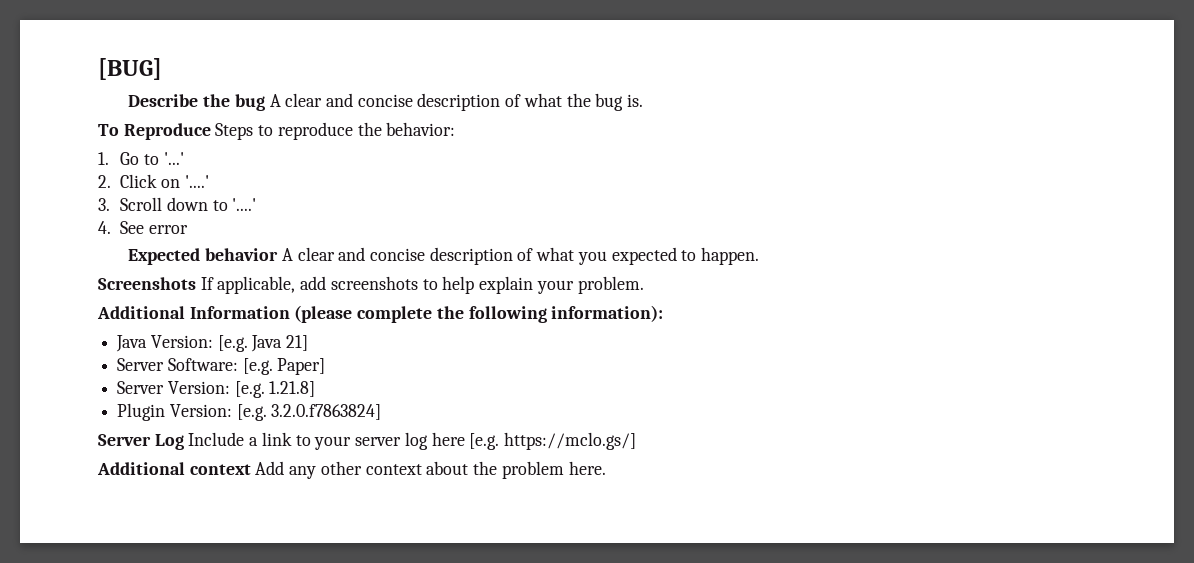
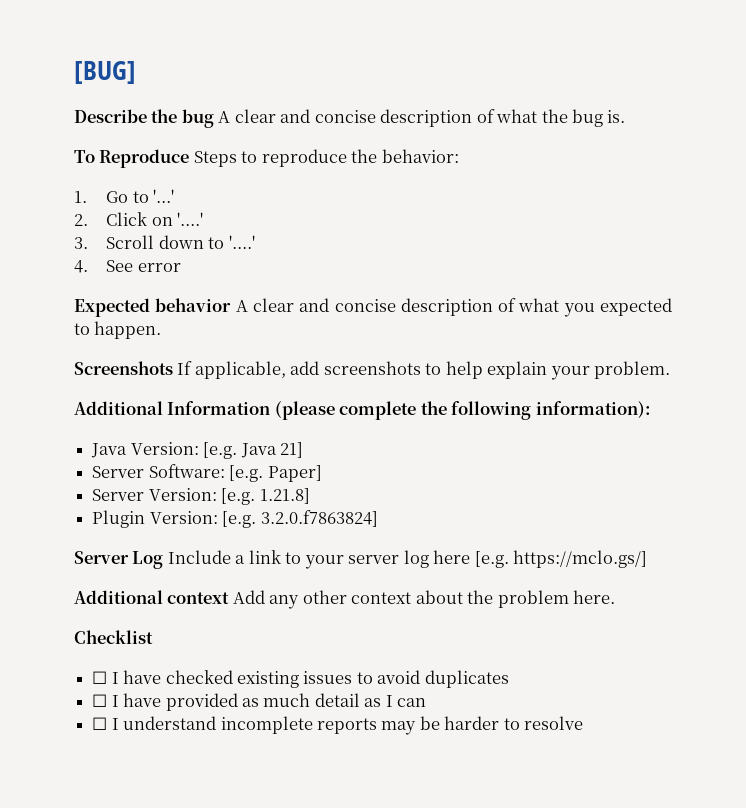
(606, 468) none -> [74,630,153,644] [92,670,509,688] [92,693,427,711] [92,716,584,735] // Checklist // ☐ I have checked existing issues to avoid duplicates // ☐ I have provided as much detail as I can // ☐ I understand incomplete reports may be harder to resolve

